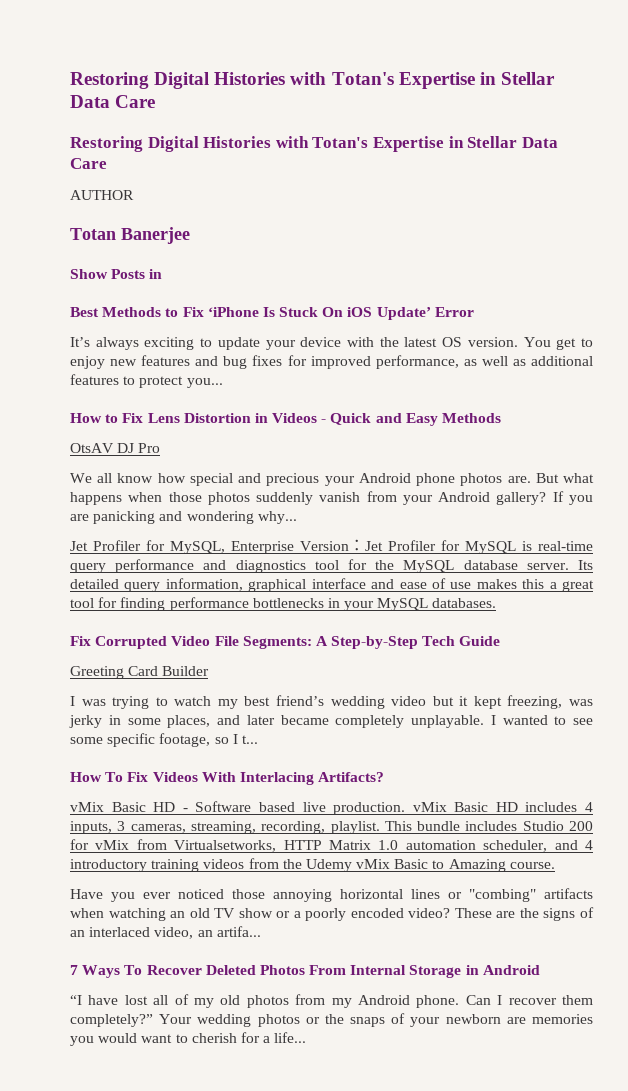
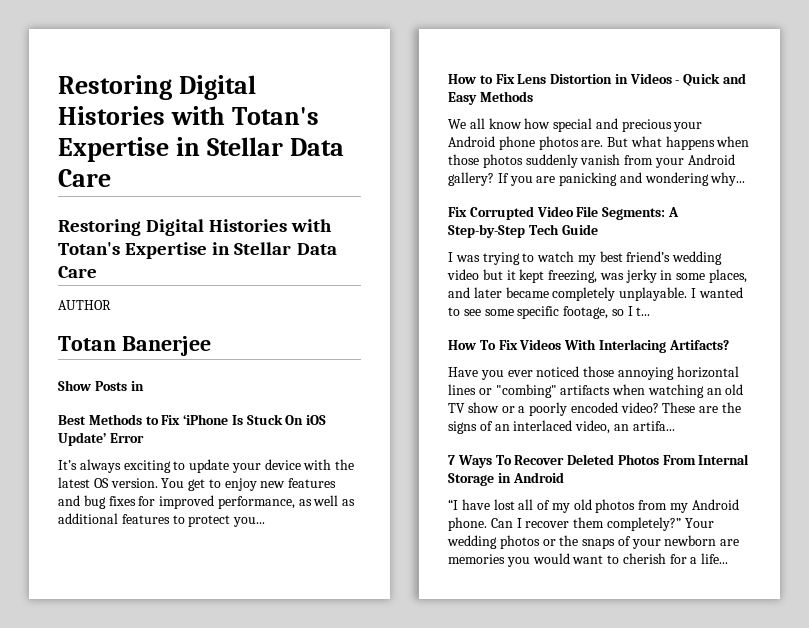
[70,443,161,453] // OtsAV DJ Pro -> (533, 96) none
[70,539,593,554] [70,559,593,573] [70,578,595,592] [70,597,497,611] // Jet Profiler for MySQL, Enterprise Version：Jet Profiler for MySQL is real-time query performance and diagnostics tool for the MySQL database server. Its detailed query information, graphical interface and ease of use makes this a great tool for finding performance bottlenecks in your MySQL databases. -> (746, 179) none
[70,666,210,679] // Greeting Card Builder -> (598, 229) none
[70,801,593,815] [70,821,593,834] [70,839,593,852] [70,858,555,872] // vMix Basic HD - Software based live production. vMix Basic HD includes 4 inputs, 3 cameras, streaming, recording, playlist. This bundle includes Studio 200 for vMix from Virtualsetworks, HTTP Matrix 1.0 automation scheduler, and 4 introductory training videos from the Udemy vMix Basic to Amazing course. -> (729, 345) none

